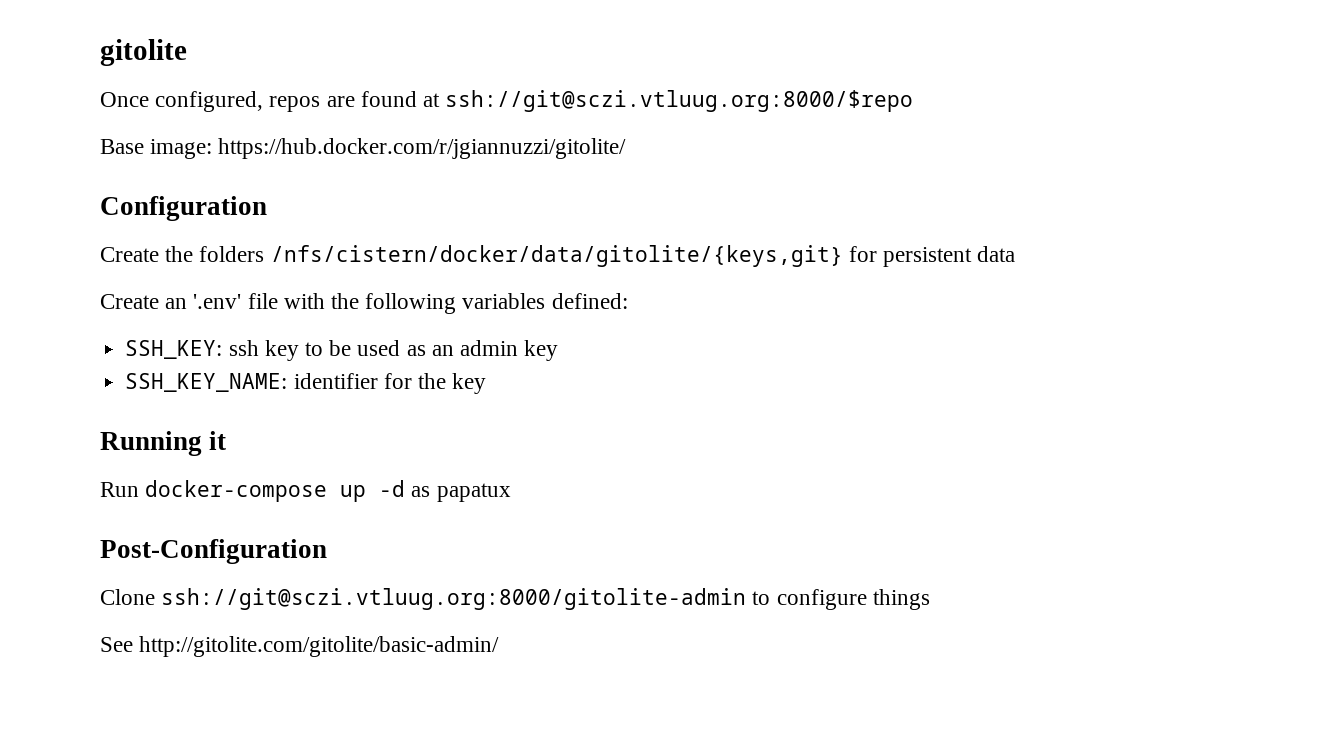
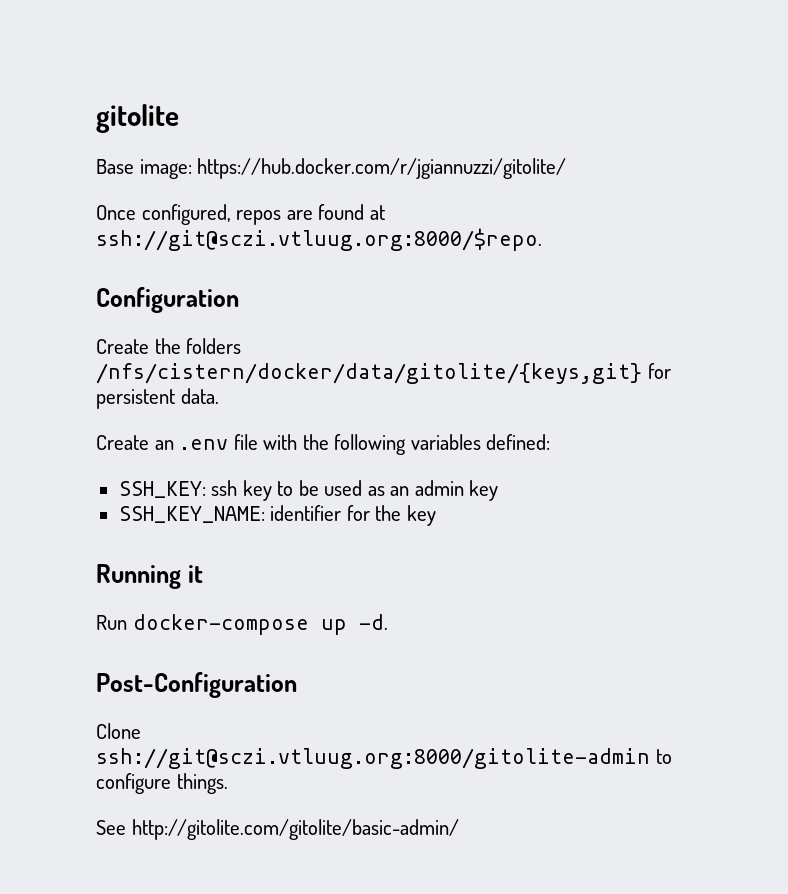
(187, 52) none -> [96,158,567,179] // Base image: https://hub.docker.com/r/jgiannuzzi/gitolite/
[445,90,914,112] [100,138,627,159] ssh://git@sczi.vtluug.org:8000/$repo // Base image: https://hub.docker.com/r/jgiannuzzi/gitolite/ -> [96,228,542,251] ssh://git@sczi.vtluug.org:8000/$repo.
[977,246,1016,262] data -> [180,388,219,404] data.
[193,294,242,309] '.env' -> [179,439,229,450] .env
[379,480,511,502] -d as papatux -> [358,614,388,630] -d.
[872,589,930,610] things -> [176,773,228,794] things.

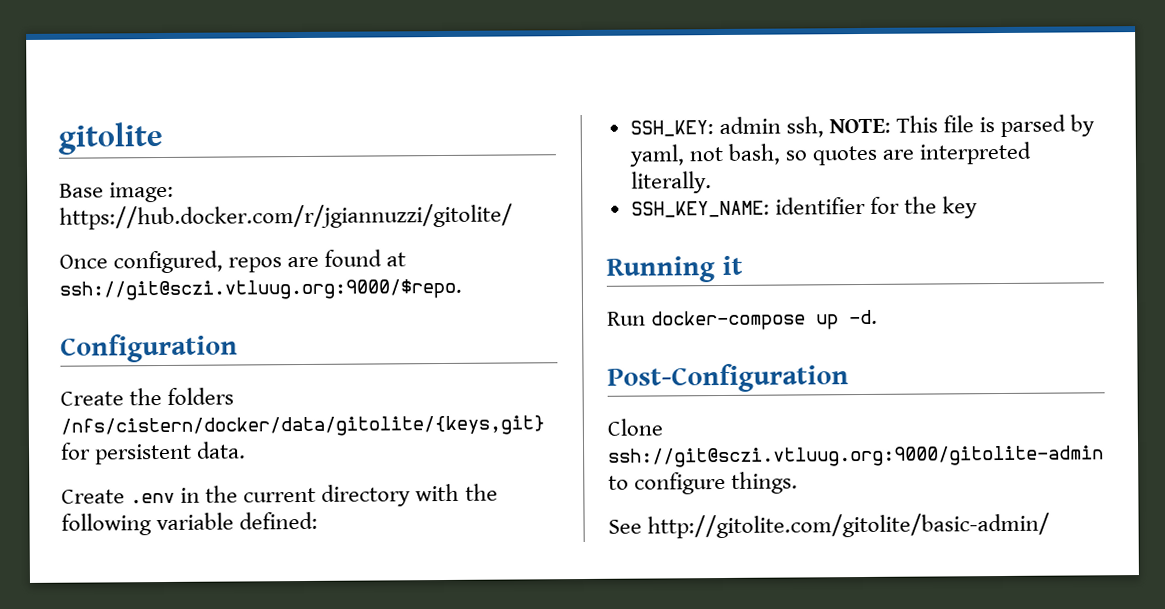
[96,228,542,251] ssh://git@sczi.vtluug.org:8000/$repo. -> [59,278,462,301] ssh://git@sczi.vtluug.org:9000/$repo.
[154,434,258,450] an .env file -> [130,484,412,507] .env in the current directory
[410,434,481,450] variables -> [156,512,235,531] variable
[211,480,499,501] ssh key to be used as an admin key -> [718,114,1096,138] [628,141,1033,167] [630,171,712,194] admin ssh, NOTE: This file is parsed by yaml, not bash, so quotes are interpreted literally.
[96,748,650,769] ssh://git@sczi.vtluug.org:8000/gitolite-admin -> [608,445,1104,468] ssh://git@sczi.vtluug.org:9000/gitolite-admin

